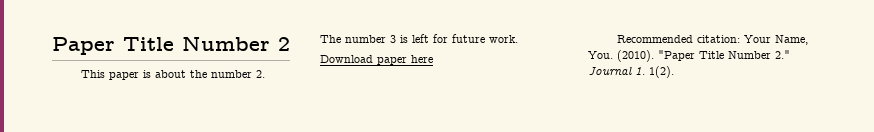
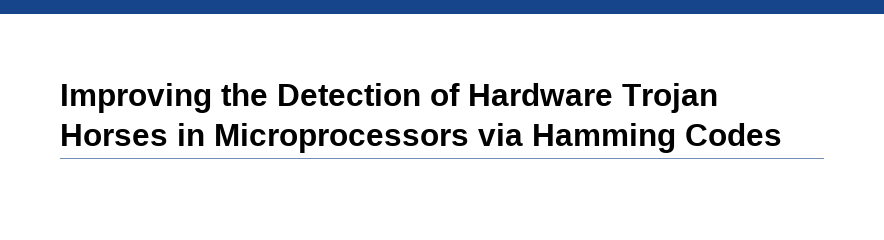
[52,36,290,55] [81,70,266,80] [320,34,518,43] [320,55,433,65] [617,35,809,45] [588,50,790,62] [588,66,674,78] Paper Title Number 2 // This paper is about the number 2. The number 3 is left for future work. // Download paper here // Recommended citation: Your Name, You. (2010). "Paper Title Number 2." Journal 1. 1(2). -> [60,83,718,113] [60,123,782,153] Improving the Detection of Hardware Trojan Horses in Microprocessors via Hamming Codes

